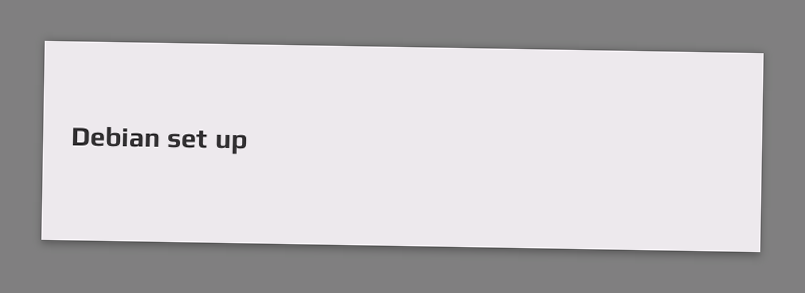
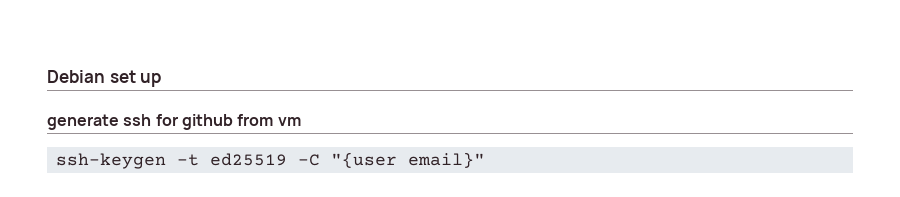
(248, 144) none -> [47,114,301,130] [55,152,485,169] // generate ssh for github from vm // ssh-keygen -t ed25519 -C "{user email}"

